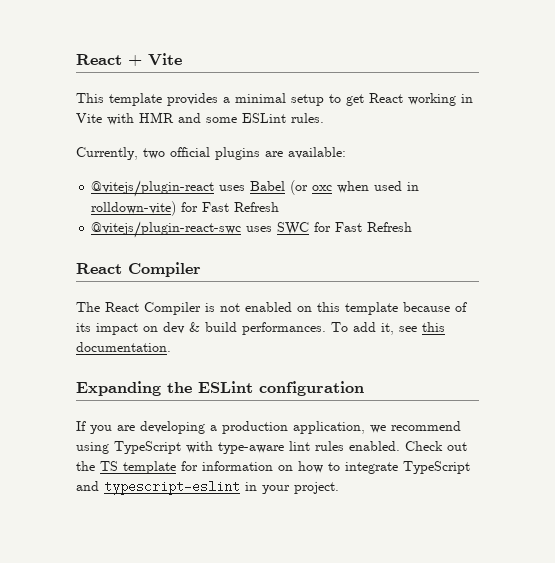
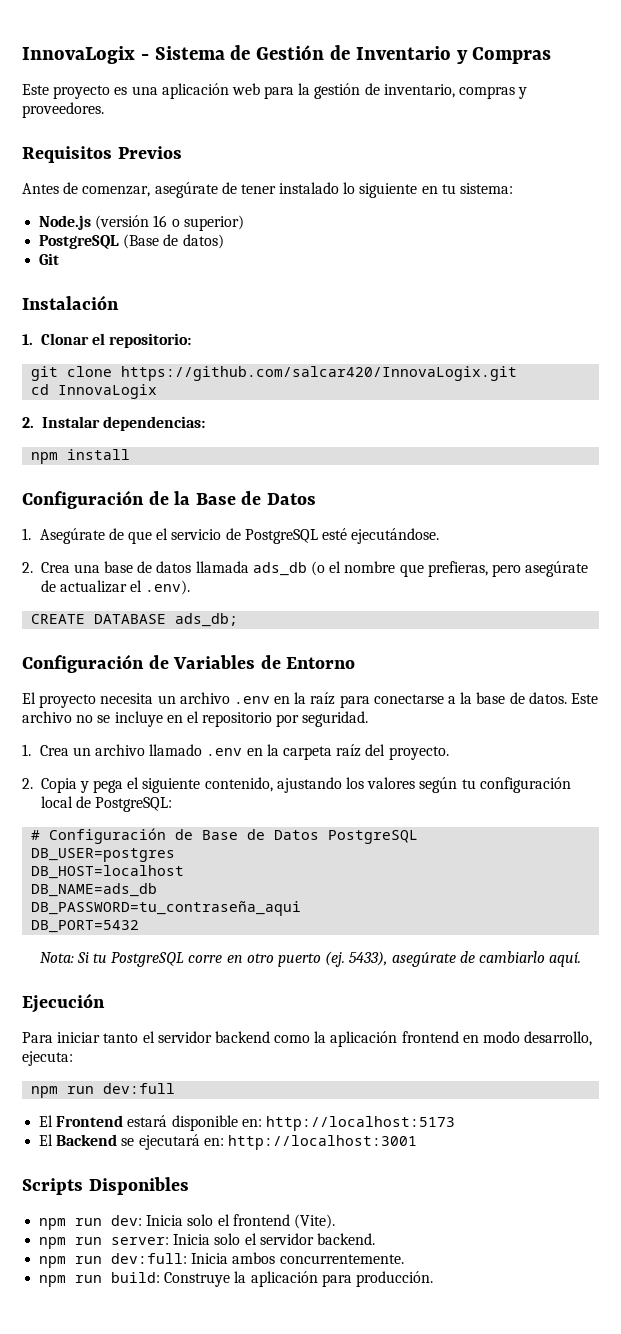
[76,53,182,66] [76,93,473,106] [76,112,324,125] [76,147,346,160] [91,180,420,197] [91,201,280,216] [91,221,413,238] [76,262,201,277] [76,302,467,315] [76,322,445,335] [76,342,171,352] [76,381,364,396] [76,421,461,434] [76,441,467,454] [76,461,470,474] [76,480,339,495] React + Vite // This template provides a minimal setup to get React working in Vite with HMR and some ESLint rules. // Currently, two official plugins are available: // @vitejs/plugin-react uses Babel (or oxc when used in rolldown-vite) for Fast Refresh // @vitejs/plugin-react-swc uses SWC for Fast Refresh // React Compiler // The React Compiler is not enabled on this template because of its impact on dev & build performances. To add it, see this documentation. // Expanding the ESLint configuration // If you are developing a production application, we recommend using TypeScript with type-aware lint rules enabled. Check out the TS template for information on how to integrate TypeScript and typescript-eslint in your project. -> [22,45,552,64] [22,83,528,99] [22,102,104,118] [22,146,182,163] [22,182,514,198] [39,215,244,231] [39,234,224,249] [39,253,60,265] [22,295,119,310] [22,333,192,348] [31,366,518,381] [31,384,158,399] [22,416,205,431] [31,449,131,464] [22,490,316,509] [22,528,440,544] [22,561,589,577] [40,580,191,595] [31,613,239,627] [22,654,356,673] [22,692,598,708] [22,711,369,727] [22,744,449,760] [22,777,571,793] [40,796,173,812] [31,828,419,844] [31,848,176,862] [31,865,185,879] [31,883,158,897] [31,901,302,916] [31,920,140,933] [39,951,582,967] [22,993,105,1013] [22,1031,593,1047] [22,1051,73,1066] [31,1083,176,1098] [39,1115,455,1131] [39,1134,417,1150] [22,1177,189,1195] [39,1214,335,1230] [39,1233,375,1249] [39,1252,404,1268] [39,1271,433,1287] InnovaLogix - Sistema de Gestión de Inventario y Compras // Este proyecto es una aplicación web para la gestión de inventario, compras y proveedores. // Requisitos Previos // Antes de comenzar, asegúrate de tener instalado lo siguiente en tu sistema: // Node.js (versión 16 o superior) // PostgreSQL (Base de datos) // Git // Instalación // 1. Clonar el repositorio: // git clone https://github.com/salcar420/InnovaLogix.git // cd InnovaLogix // 2. Instalar dependencias: // npm install // Configuración de la Base de Datos // 1. Asegúrate de que el servicio de PostgreSQL esté ejecutándose. // 2. Crea una base de datos llamada ads_db (o el nombre que prefieras, pero asegúrate de actualizar el .env). // CREATE DATABASE ads_db; // Configuración de Variables de Entorno // El proyecto necesita un archivo .env en la raíz para conectarse a la base de datos. Este archivo no se incluye en el repositorio por seguridad. // 1. Crea un archivo llamado .env en la carpeta raíz del proyecto. // 2. Copia y pega el siguiente contenido, ajustando los valores según tu configuración local de PostgreSQL: // # Configuración de Base de Datos PostgreSQL // DB_USER=postgres // DB_HOST=localhost // DB_NAME=ads_db // DB_PASSWORD=tu_contraseña_aqui // DB_PORT=5432 // Nota: Si tu PostgreSQL corre en otro puerto (ej. 5433), asegúrate de cambiarlo aquí. // Ejecución // Para iniciar tanto el servidor backend como la aplicación frontend en modo desarrollo, ejecuta: // npm run dev:full // El Frontend estará disponible en: http://localhost:5173 // El Backend se ejecutará en: http://localhost:3001 // Scripts Disponibles // npm run dev: Inicia solo el frontend (Vite). // npm run server: Inicia solo el servidor backend. // npm run dev:full: Inicia ambos concurrentemente. // npm run build: Construye la aplicación para producción.

